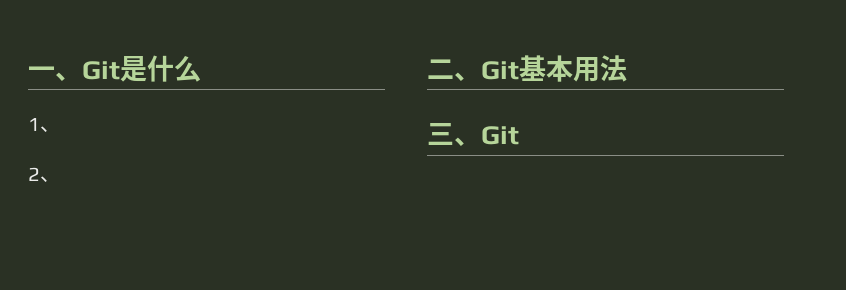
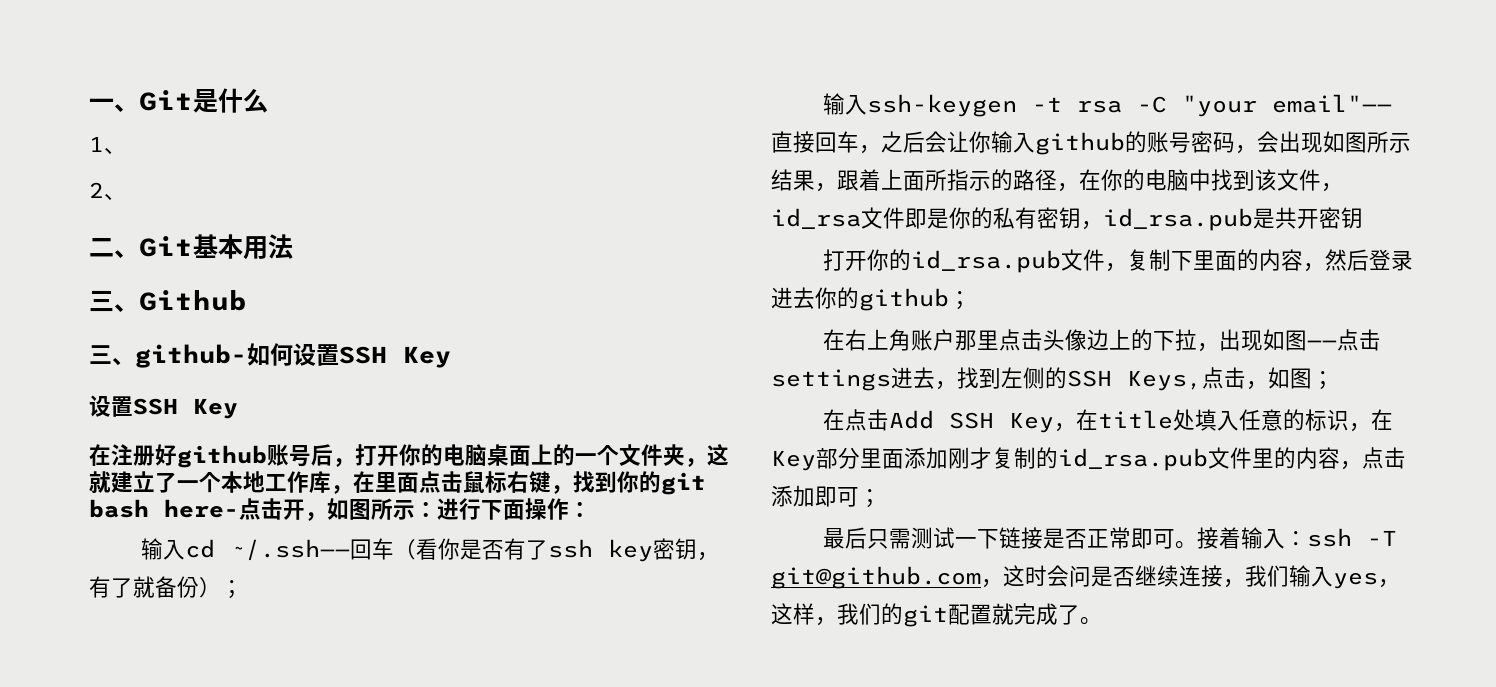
[481,126,519,145] Git -> [139,290,247,311] [89,343,451,368] [89,395,238,419] [89,444,729,468] [89,471,706,495] [89,498,591,521] [141,538,720,562] [89,576,243,599] [823,93,1393,117] [771,131,1411,155] [771,169,1343,192] [771,207,1363,231] [823,249,1414,273] [771,287,971,311] [823,329,1382,352] [771,367,1334,391] [823,409,1394,433] [771,447,1406,471] [771,485,881,508] [823,527,1398,549] [771,565,1400,589] [771,603,1102,627] Github // 三、github-如何设置SSH Key // 设置SSH Key // 在注册好github账号后，打开你的电脑桌面上的一个文件夹，这就建立了一个本地工作库，在里面点击鼠标右键，找到你的git bash here-点击开，如图所示：进行下面操作： // 输入cd ~/.ssh——回车（看你是否有了ssh key密钥，有了就备份）； // 输入ssh-keygen -t rsa -C "your email"——直接回车，之后会让你输入github的账号密码，会出现如图所示结果，跟着上面所指示的路径，在你的电脑中找到该文件，id_rsa文件即是你的私有密钥，id_rsa.pub是共开密钥 // 打开你的id_rsa.pub文件，复制下里面的内容，然后登录进去你的github； // 在右上角账户那里点击头像边上的下拉，出现如图——点击settings进去，找到左侧的SSH Keys,点击，如图； // 在点击Add SSH Key，在title处填入任意的标识，在Key部分里面添加刚才复制的id_rsa.pub文件里的内容，点击添加即可； // 最后只需测试一下链接是否正常即可。接着输入：ssh -T git@github.com，这时会问是否继续连接，我们输入yes，这样，我们的git配置就完成了。

